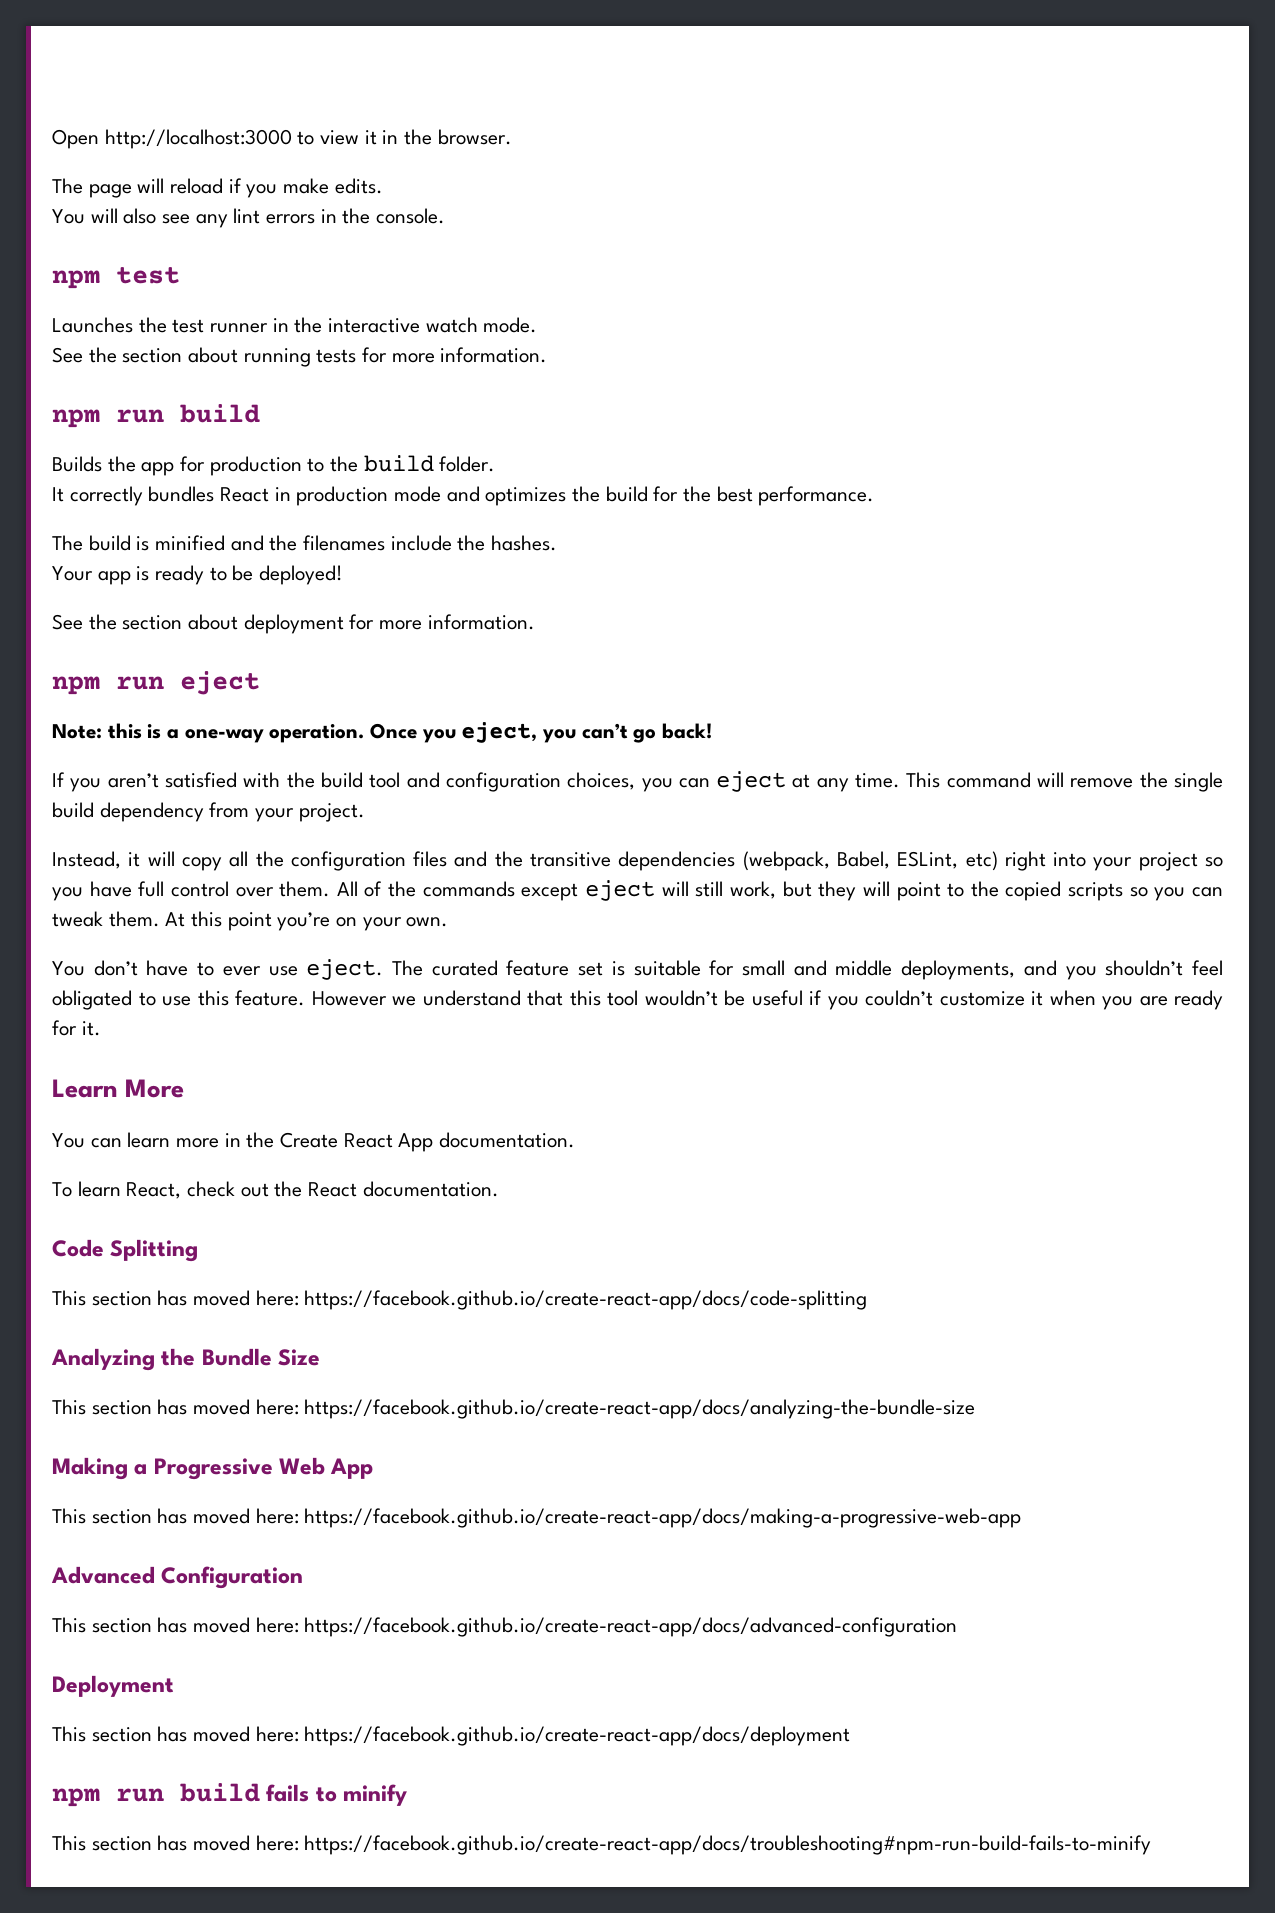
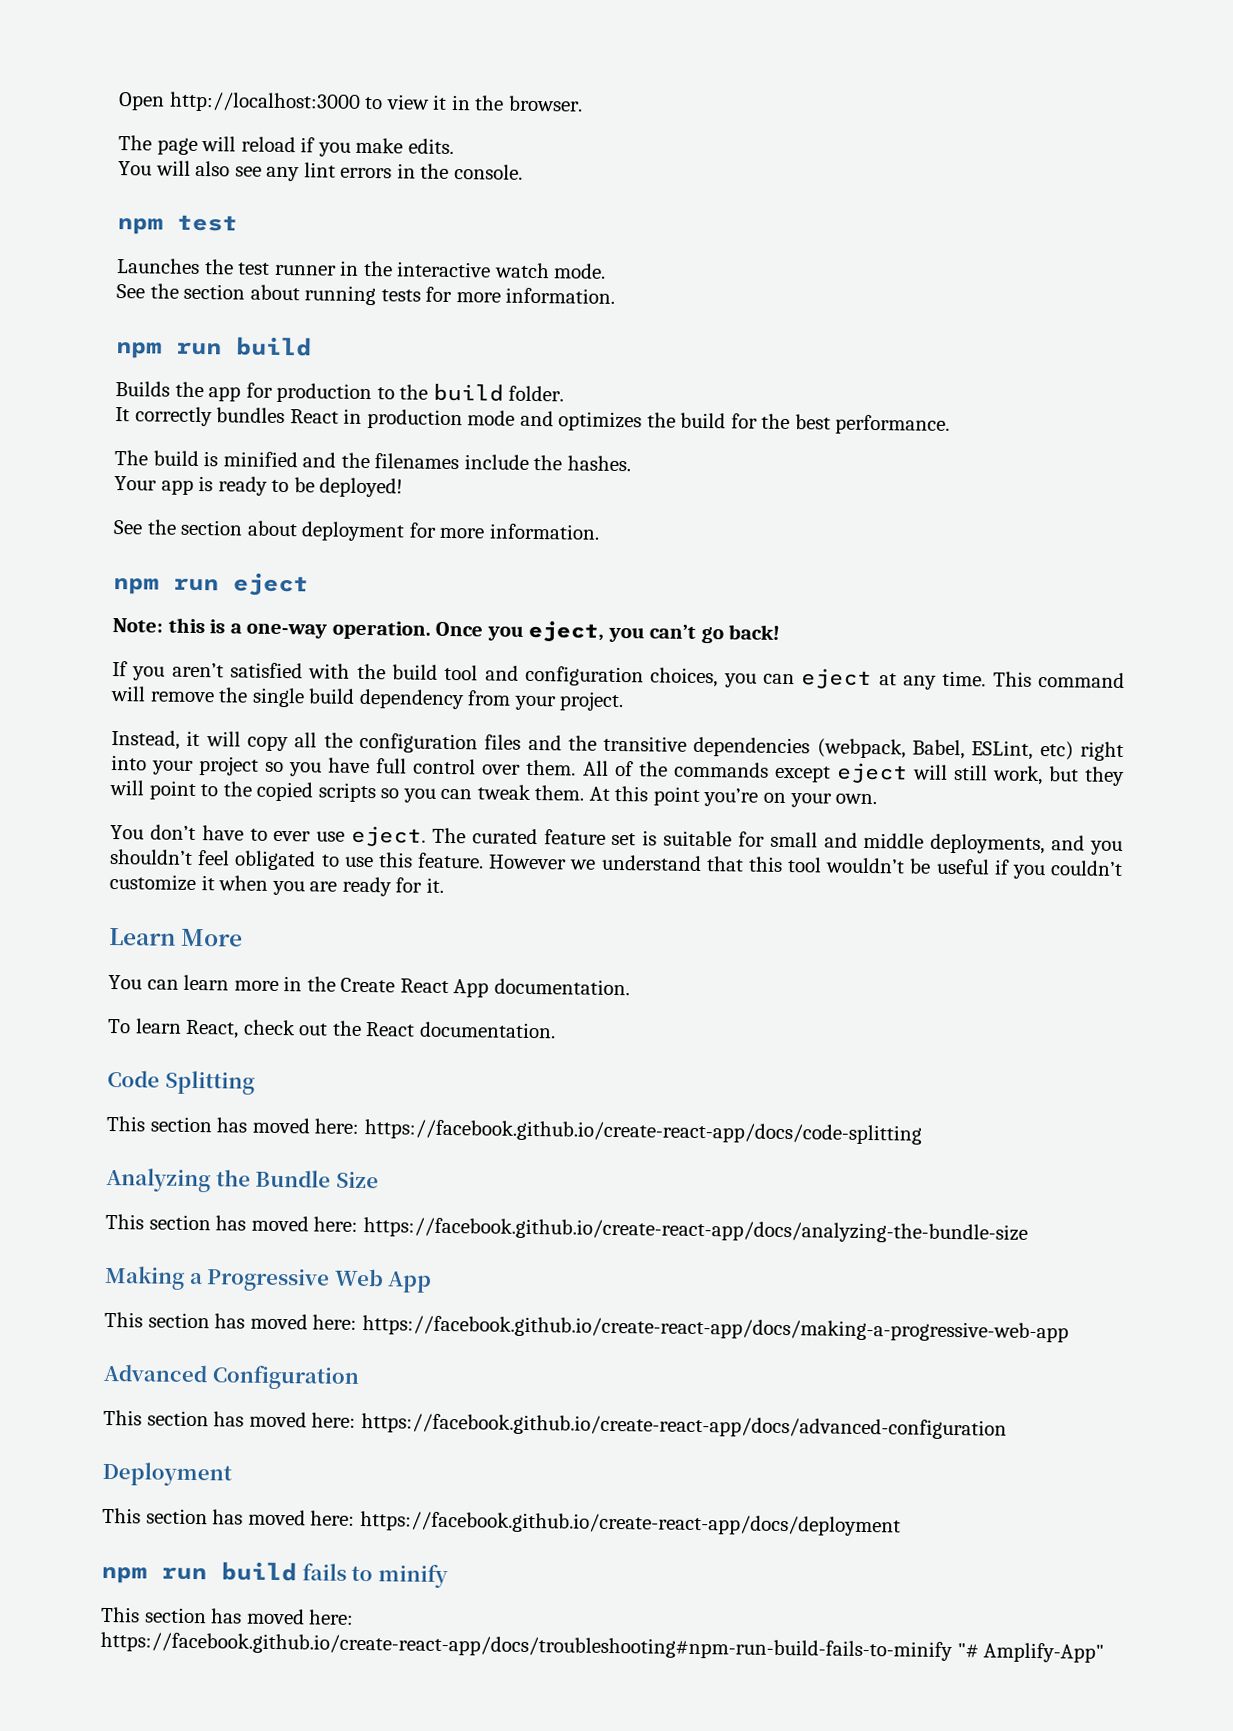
(1152, 1845) none -> [956,1642,1105,1663] "# Amplify-App"

